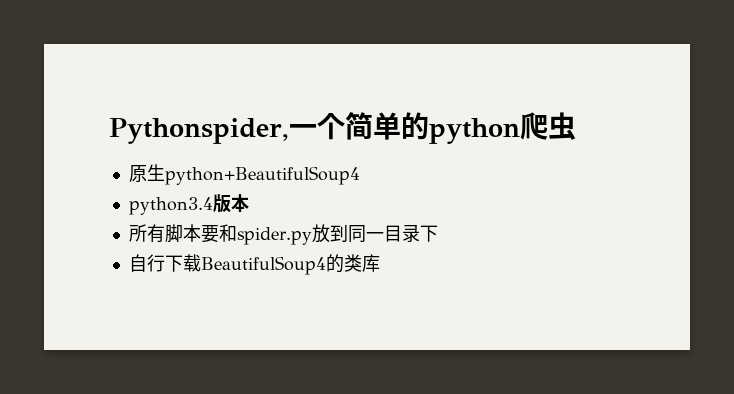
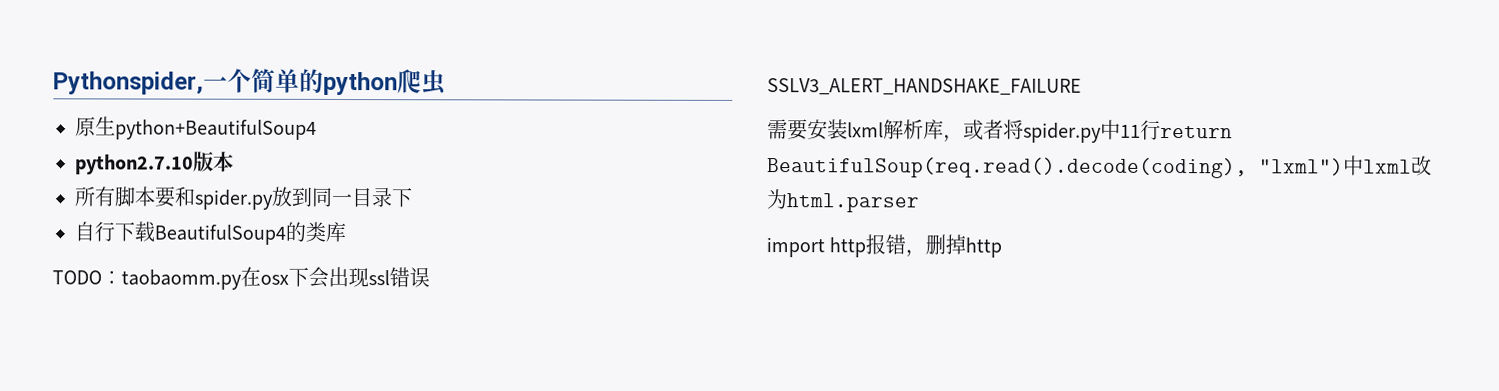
[128,197,213,215] python3.4 -> [75,154,194,175] python2.7.10
(380, 263) none -> [52,266,430,290] [767,78,1082,96] [767,119,1233,143] [767,155,1432,179] [766,189,920,213] [766,234,1003,258] // TODO：taobaomm.py在osx下会出现ssl错误SSLV3_ALERT_HANDSHAKE_FAILURE // 需要安装lxml解析库，或者将spider.py中11行return BeautifulSoup(req.read().decode(coding), "lxml")中lxml改为html.parser // import http报错，删掉http

